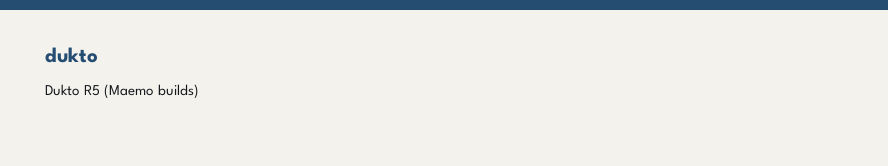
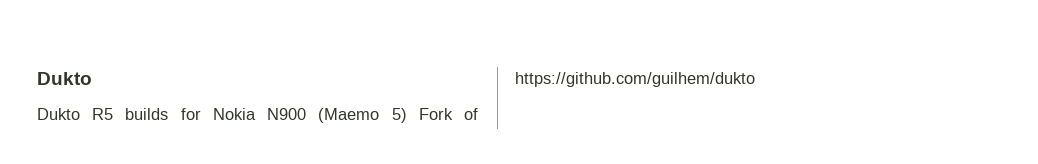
[45,47,98,63] dukto -> [37,72,92,85] Dukto
[104,84,200,99] (Maemo builds) -> [125,108,479,123] [515,72,755,87] builds for Nokia N900 (Maemo 5) Fork of https://github.com/guilhem/dukto

